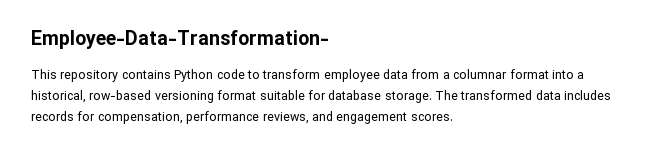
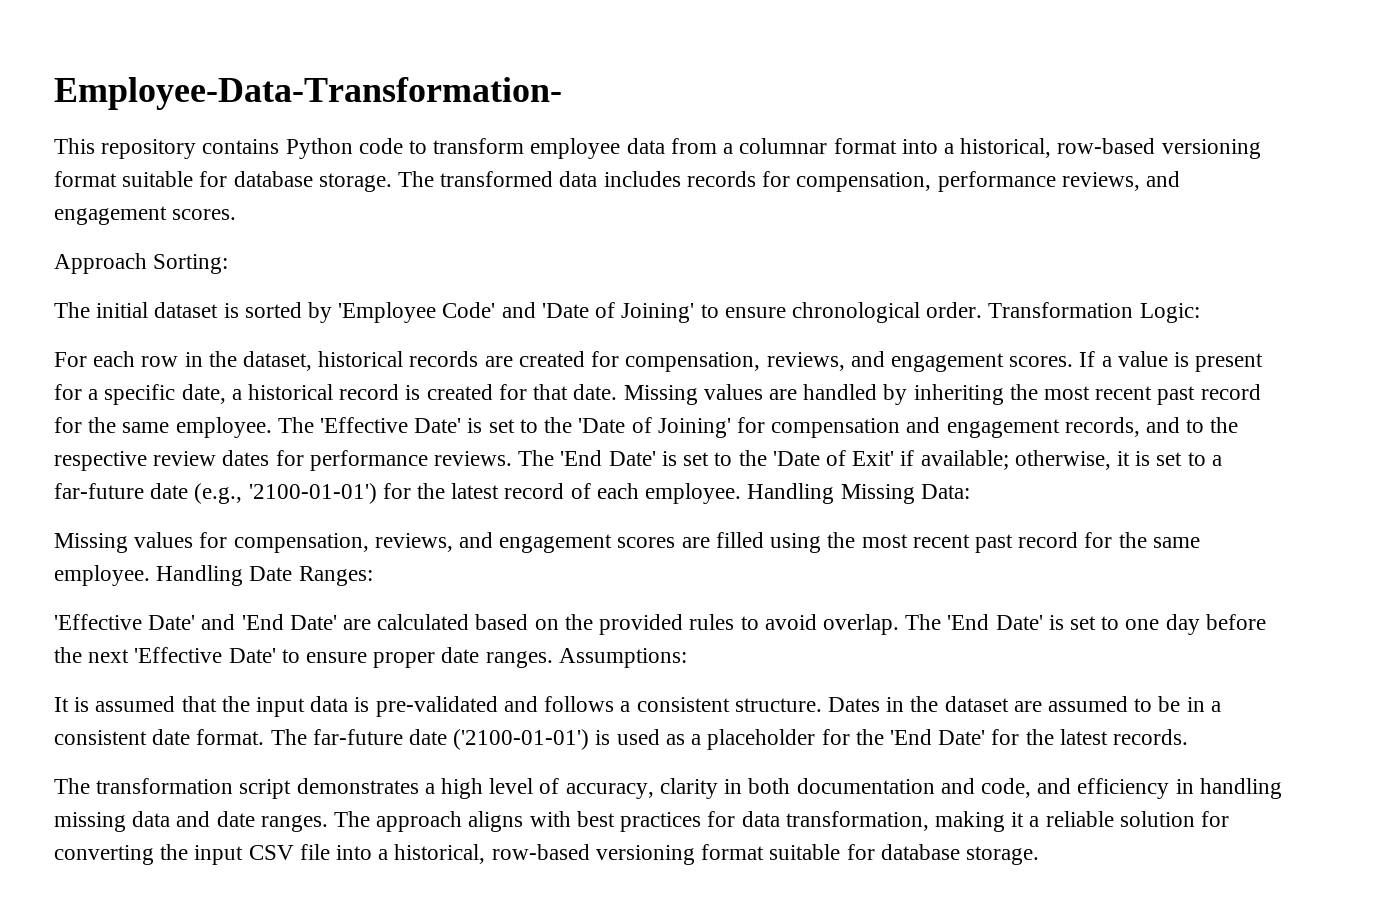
(453, 117) none -> [54,253,229,274] [54,302,1200,323] [54,351,1264,372] [54,384,1261,405] [54,417,1239,438] [54,450,1222,471] [54,483,970,504] [54,532,1200,553] [54,565,373,586] [54,614,1266,635] [54,647,687,668] [54,696,1221,717] [54,729,1188,750] [54,778,1282,799] [54,811,1229,832] [54,844,1039,865] // Approach Sorting: // The initial dataset is sorted by 'Employee Code' and 'Date of Joining' to ensure chronological order. Transformation Logic: // For each row in the dataset, historical records are created for compensation, reviews, and engagement scores. If a value is present for a specific date, a historical record is created for that date. Missing values are handled by inheriting the most recent past record for the same employee. The 'Effective Date' is set to the 'Date of Joining' for compensation and engagement records, and to the respective review dates for performance reviews. The 'End Date' is set to the 'Date of Exit' if available; otherwise, it is set to a far-future date (e.g., '2100-01-01') for the latest record of each employee. Handling Missing Data: // Missing values for compensation, reviews, and engagement scores are filled using the most recent past record for the same employee. Handling Date Ranges: // 'Effective Date' and 'End Date' are calculated based on the provided rules to avoid overlap. The 'End Date' is set to one day before the next 'Effective Date' to ensure proper date ranges. Assumptions: // It is assumed that the input data is pre-validated and follows a consistent structure. Dates in the dataset are assumed to be in a consistent date format. The far-future date ('2100-01-01') is used as a placeholder for the 'End Date' for the latest records. // The transformation script demonstrates a high level of accuracy, clarity in both documentation and code, and efficiency in handling missing data and date ranges. The approach aligns with best practices for data transformation, making it a reliable solution for converting the input CSV file into a historical, row-based versioning format suitable for database storage.

